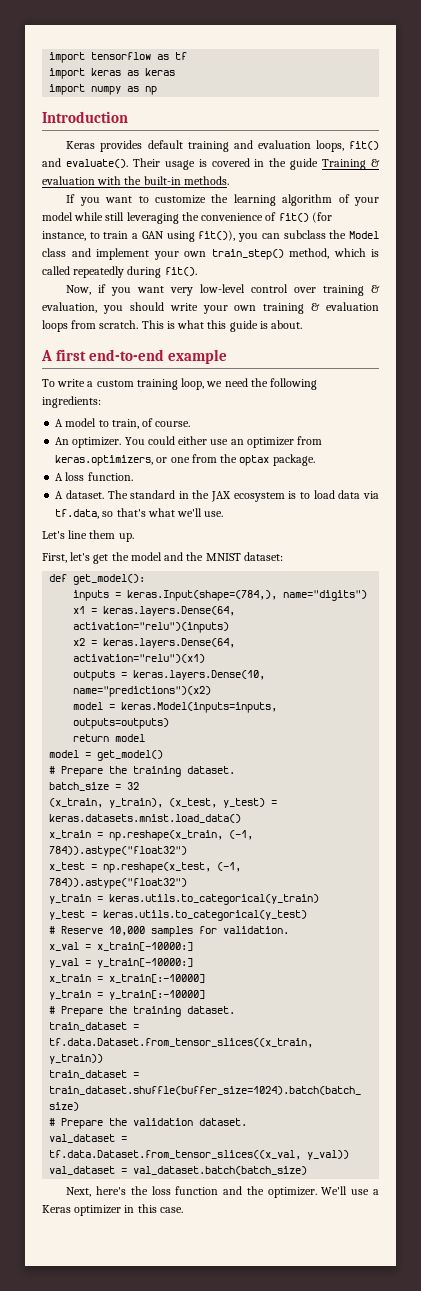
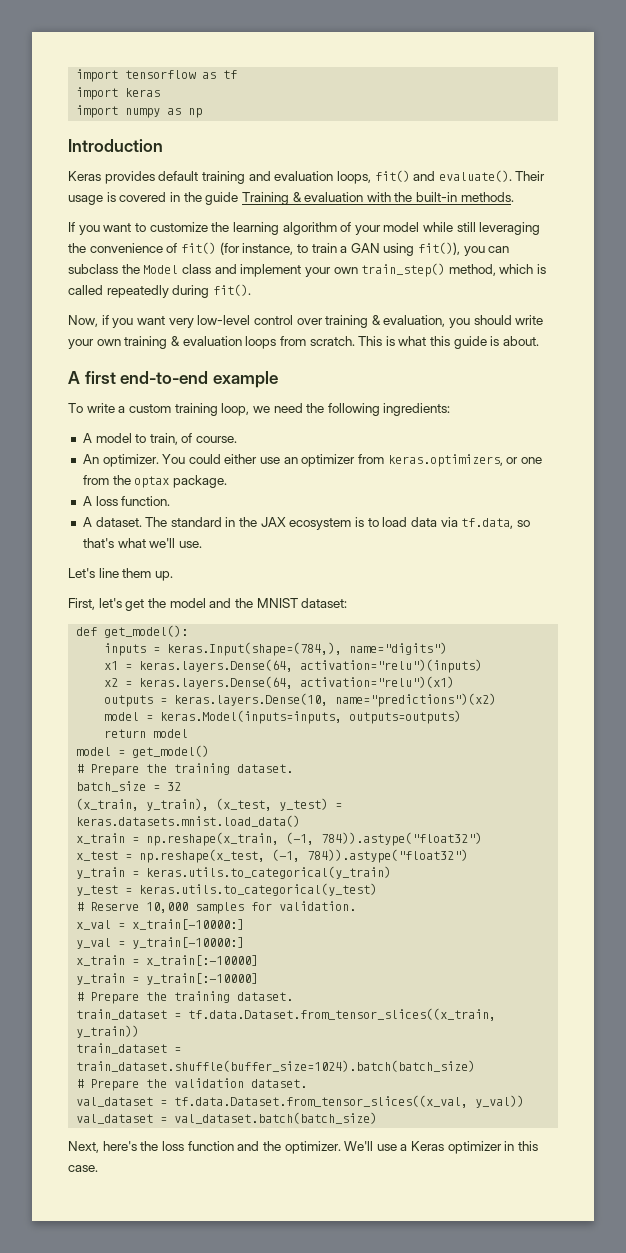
[127,68,176,76] as keras -> (161, 92) none

